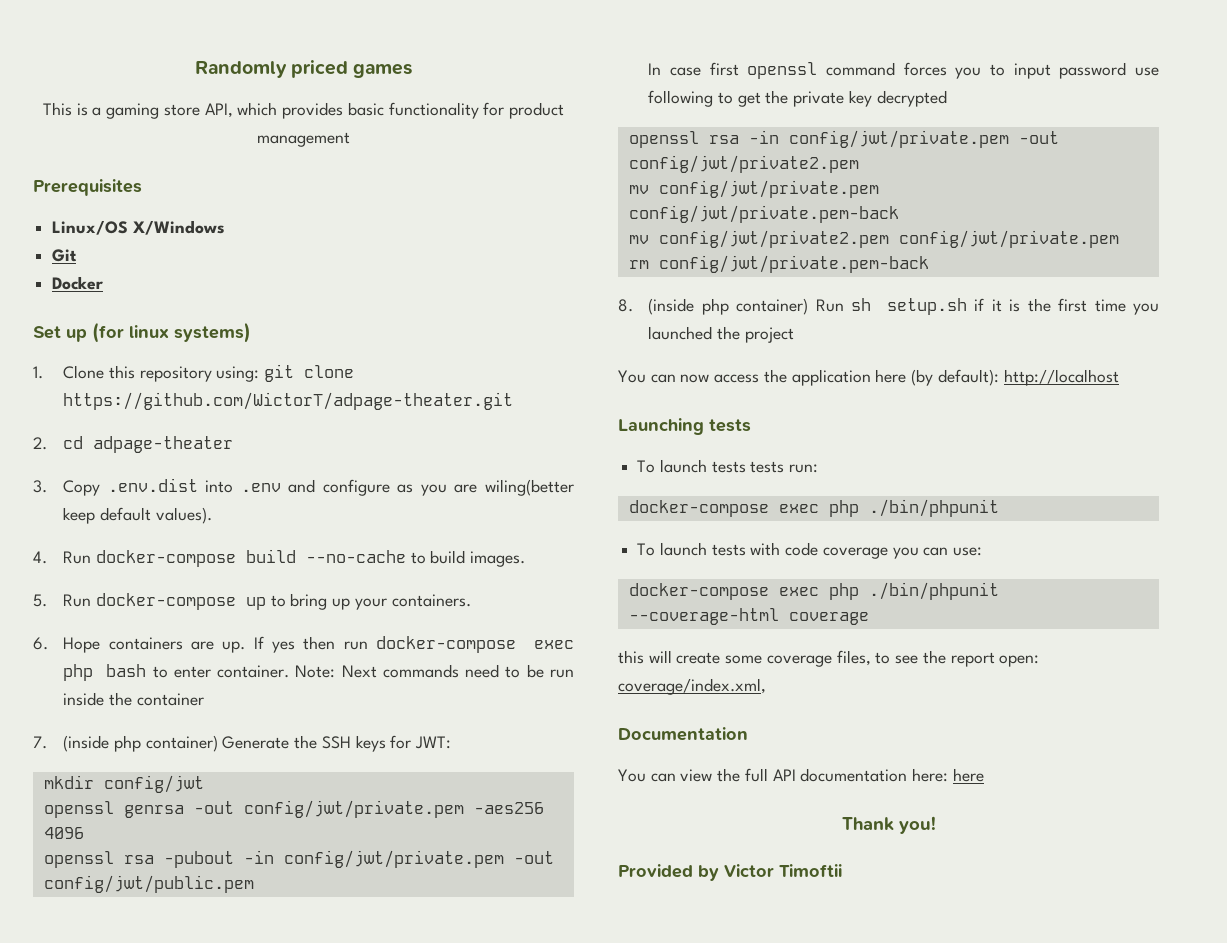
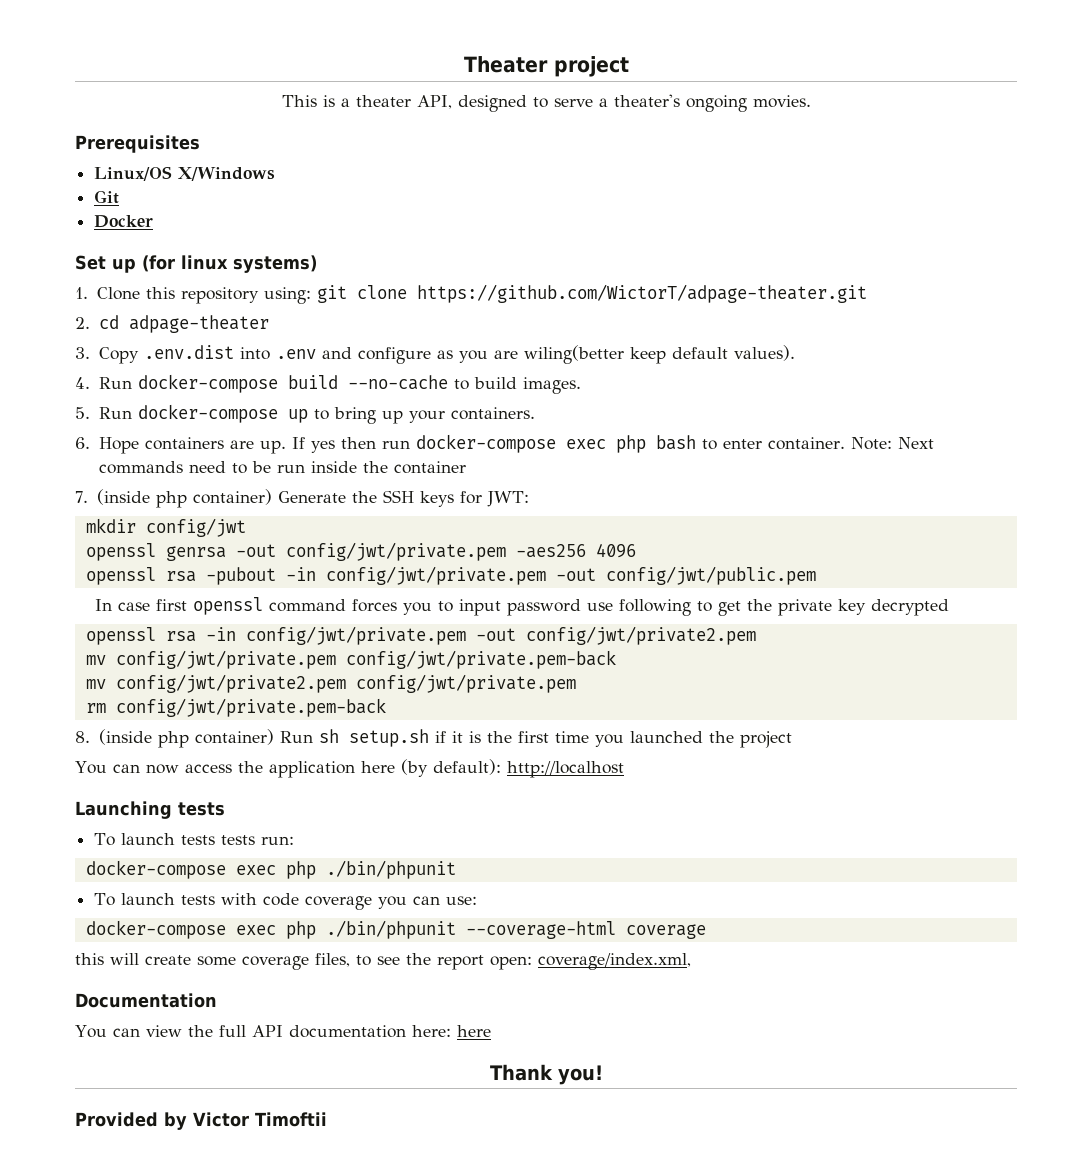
[194,60,413,78] Randomly priced games -> [463,56,629,77] Theater project
[106,102,564,119] [257,132,350,147] gaming store API, which provides basic functionality for product management -> [355,94,811,112] theater API, designed to serve a theater's ongoing movies.

